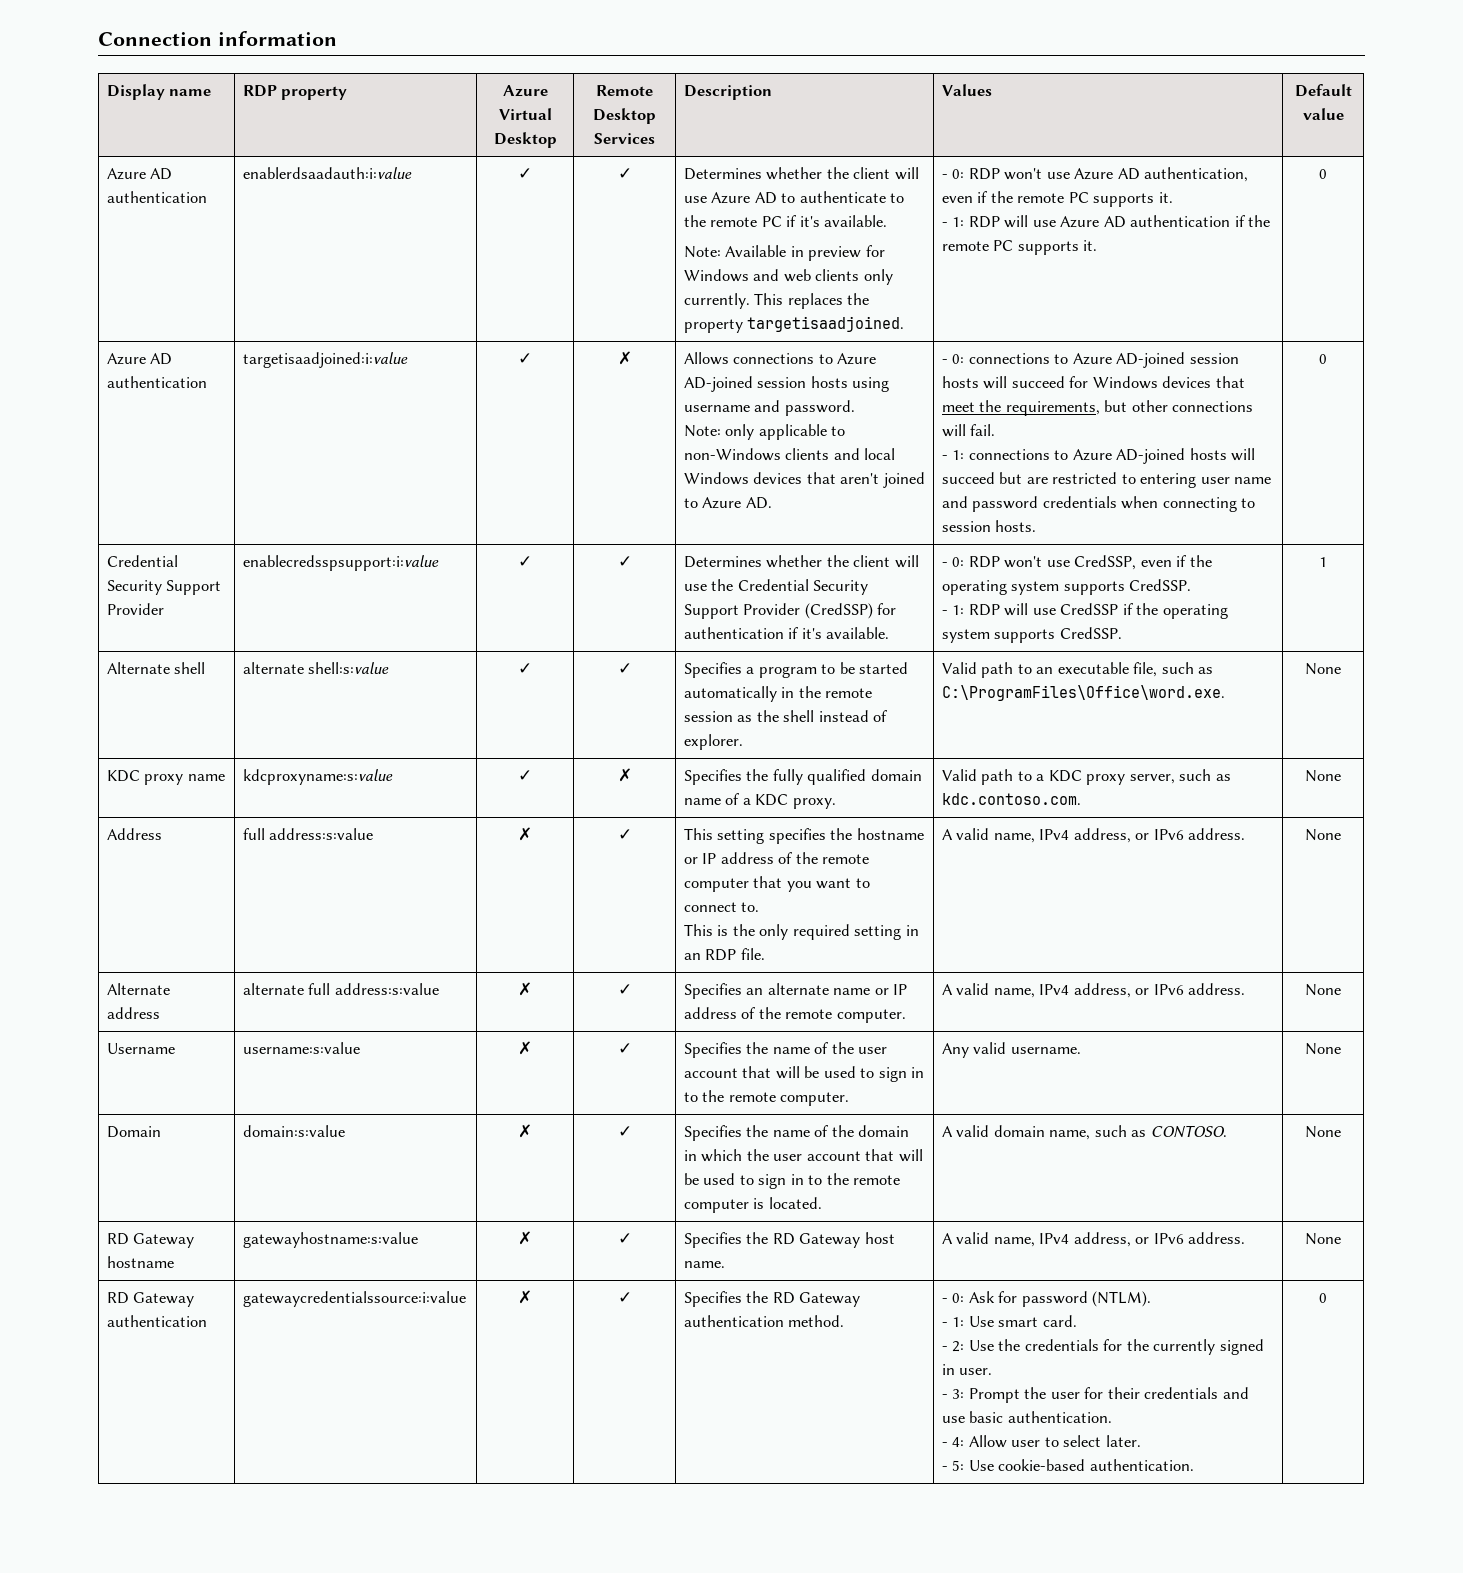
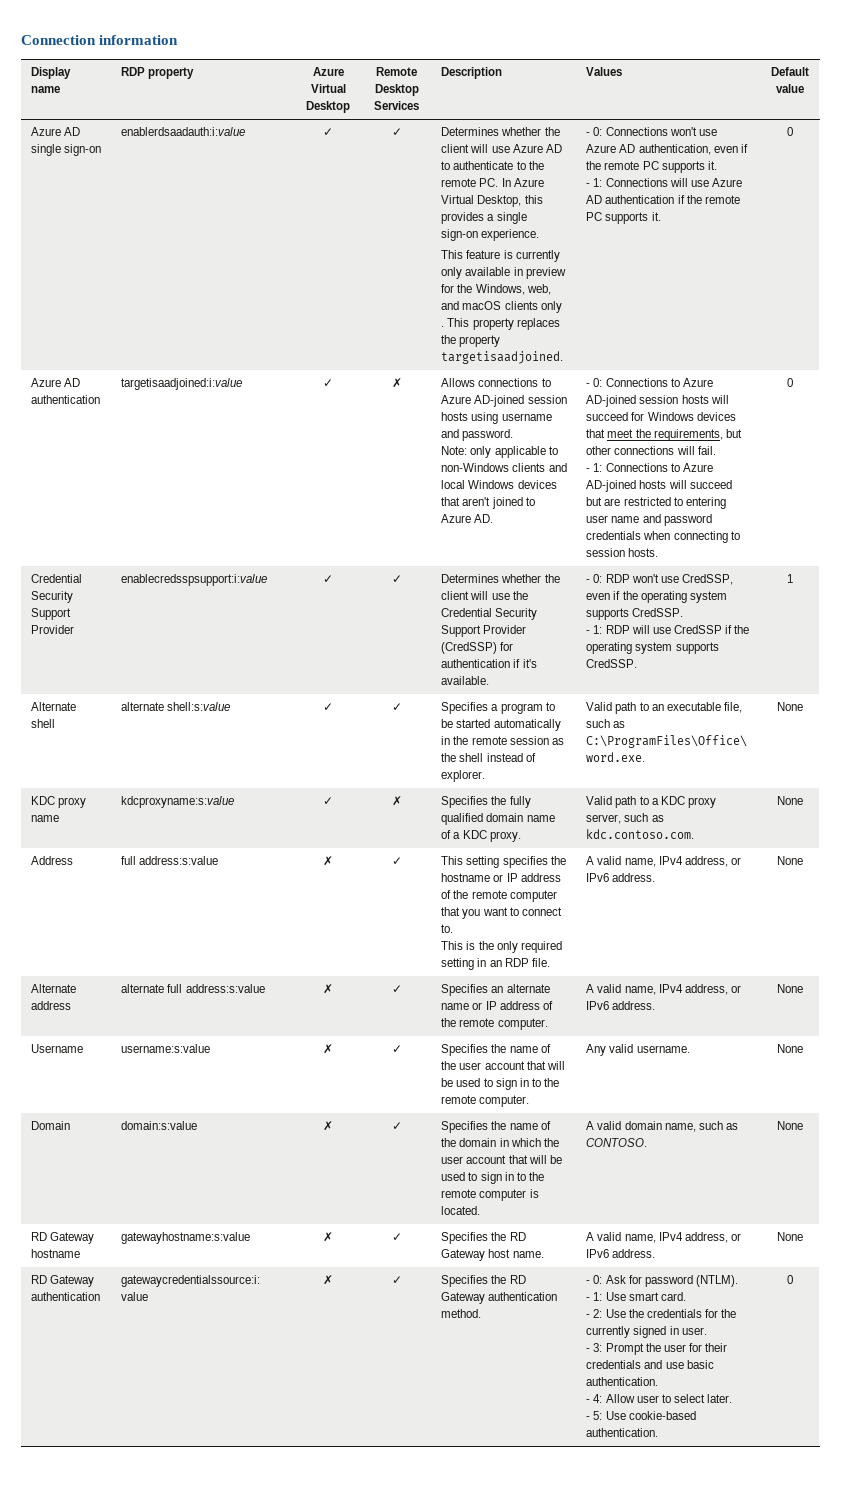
[106,191,207,203] authentication -> [31,144,102,156] single sign-on
[761,215,888,227] [683,245,885,261] [683,269,893,285] [683,293,784,309] PC if it's available. // Note: Available in preview for Windows and web clients only currently. This -> [479,178,544,187] [441,195,543,207] [441,212,527,224] [441,229,540,241] [441,250,560,262] [441,267,566,279] [441,284,551,295] [441,301,562,313] [441,318,514,330] PC. In Azure Virtual Desktop, this provides a single sign-on experience. // This feature is currently only available in preview for the Windows, web, and macOS clients only . This property
[968,168,1000,180] RDP -> [605,127,668,136] Connections
[968,216,1000,228] RDP -> [605,178,668,187] Connections
[968,353,1050,364] connections -> [605,378,668,387] Connections
[968,449,1050,460] connections -> [605,463,668,472] Connections

